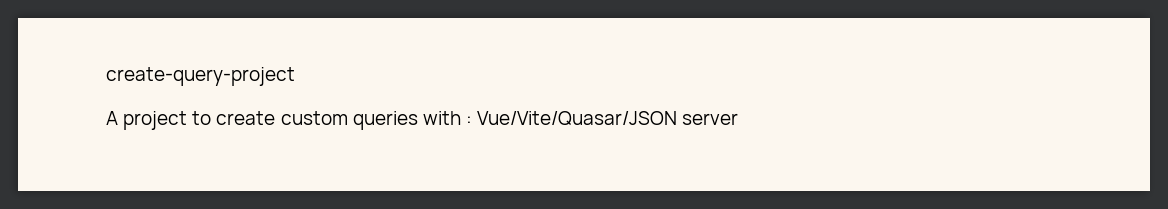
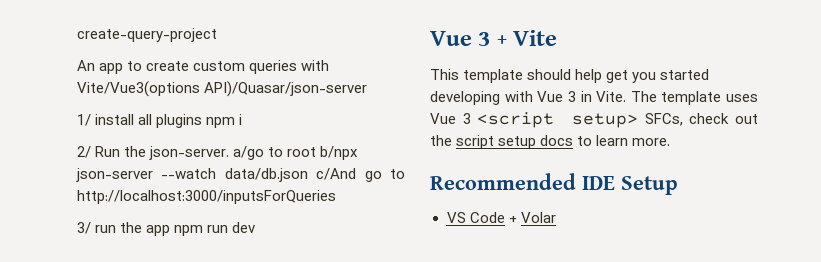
[106,111,188,130] A project -> [77,60,124,74] An app
[465,111,739,126] : Vue/Vite/Quasar/JSON server -> [77,81,368,97] [77,114,243,128] [77,146,359,160] [76,168,405,182] [77,190,336,204] [77,222,256,236] [430,30,558,46] [430,69,710,83] [430,91,758,105] [430,112,758,128] [430,135,671,149] [430,173,678,195] [446,212,556,223] Vite/Vue3(options API)/Quasar/json-server // 1/ install all plugins npm i // 2/ Run the json-server. a/go to root b/npx json-server --watch data/db.json c/And go to http://localhost:3000/inputsForQueries // 3/ run the app npm run dev // Vue 3 + Vite // This template should help get you started developing with Vue 3 in Vite. The template uses Vue 3 <script setup> SFCs, check out the script setup docs to learn more. // Recommended IDE Setup // VS Code + Volar

